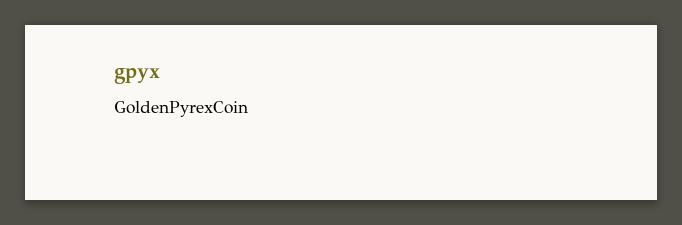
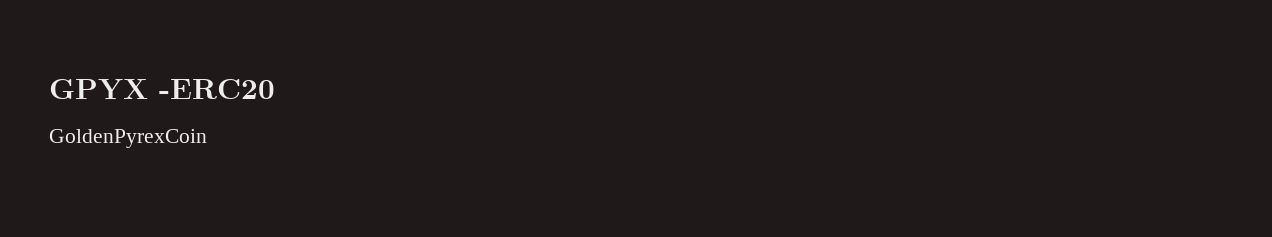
[114,67,160,84] gpyx -> [49,79,275,100] GPYX -ERC20

